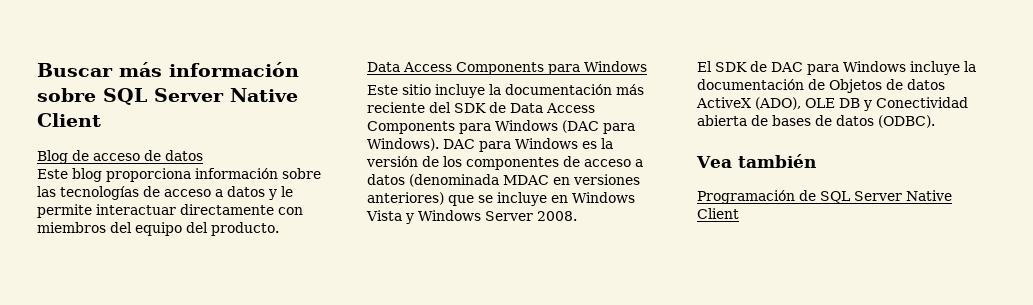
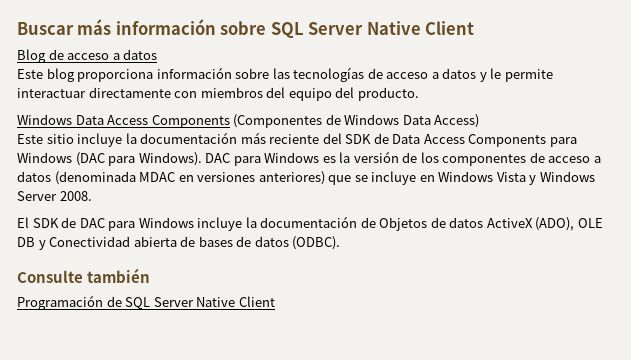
[144,150,161,161] de -> [112,53,120,60] a
[367,61,647,75] Data Access Components para Windows -> [17,114,480,128] Windows Data Access Components (Componentes de Windows Data Access)
[696,156,732,168] Vea -> [17,270,83,283] Consulte

